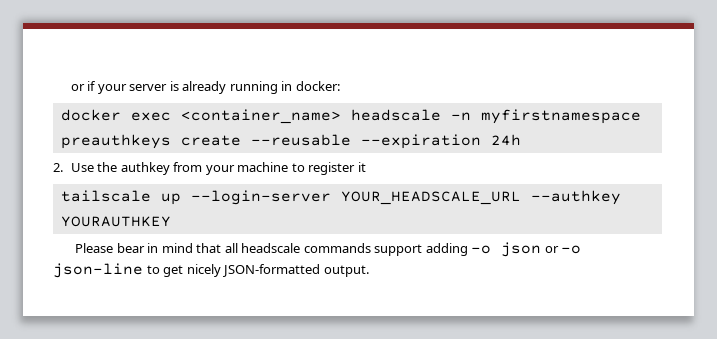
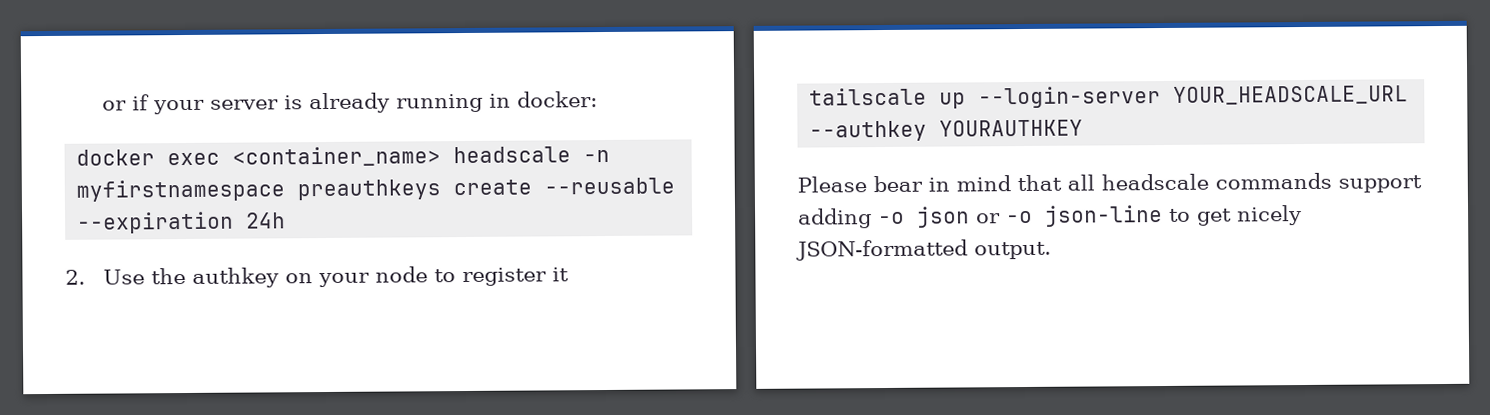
[173,162,289,175] from your machine -> [285,266,429,288] on your node

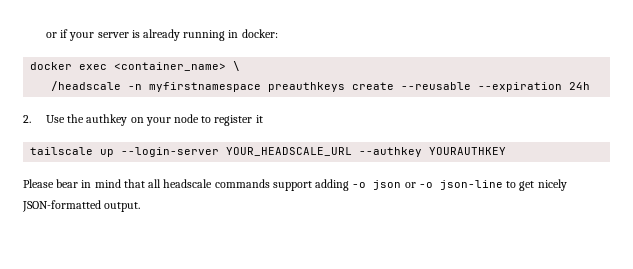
[453,146,572,164] headscale -> [233,61,241,71] [51,81,122,91] \ // /headscale

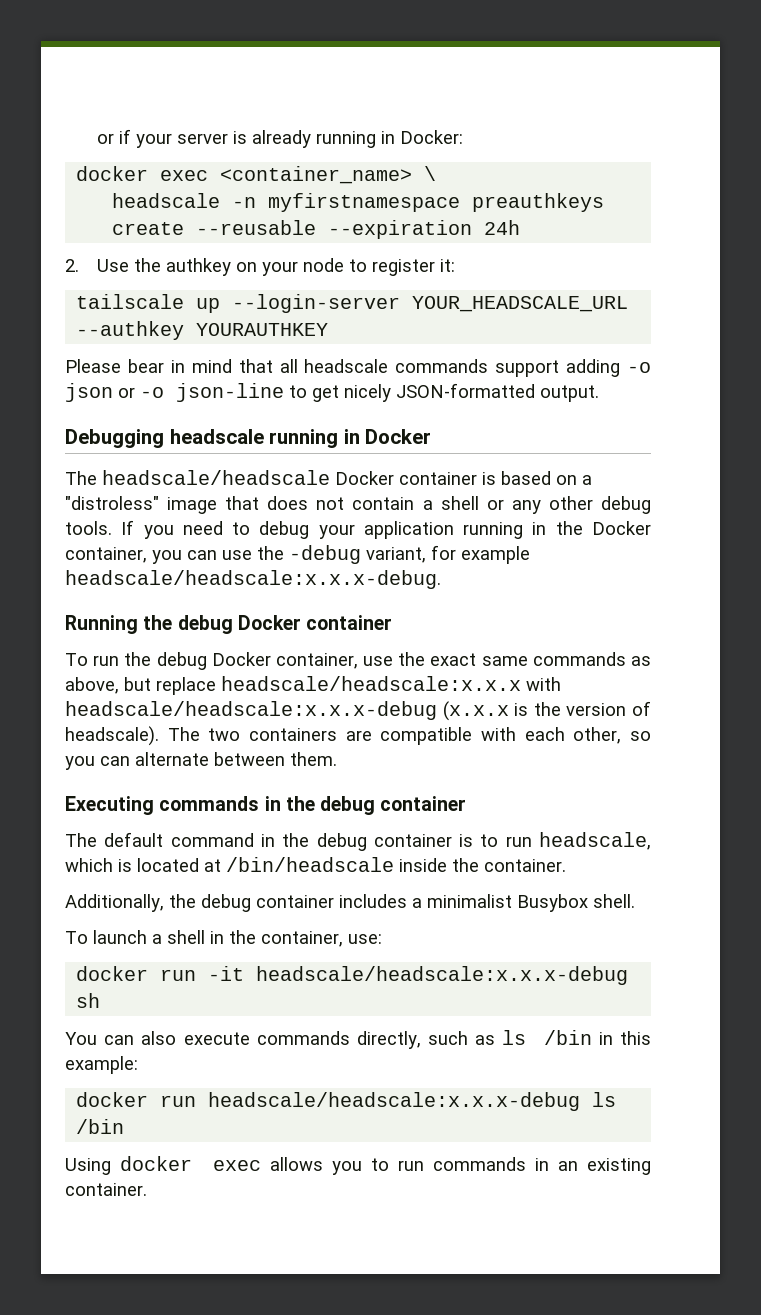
[241,29,278,38] docker: -> [399,130,463,144] Docker:
[51,81,122,91] /headscale -> [112,193,221,208] headscale
[255,115,263,123] it -> [439,259,455,272] it:
(141, 207) none -> [65,429,432,448] [65,470,592,485] [65,496,651,514] [65,520,651,539] [65,545,530,564] [65,570,441,589] [65,615,393,634] [65,652,651,670] [65,676,561,695] [65,701,652,721] [65,726,652,746] [65,752,337,770] [65,796,467,815] [65,832,651,851] [65,857,566,872] [65,894,635,912] [65,930,382,947] [76,966,629,985] [76,993,101,1008] [65,1030,651,1049] [65,1056,138,1074] [76,1092,617,1111] [76,1119,125,1134] [65,1156,652,1175] [65,1183,147,1196] // Debugging headscale running in Docker // The headscale/headscale Docker container is based on a "distroless" image that does not contain a shell or any other debug tools. If you need to debug your application running in the Docker container, you can use the -debug variant, for example headscale/headscale:x.x.x-debug. // Running the debug Docker container // To run the debug Docker container, use the exact same commands as above, but replace headscale/headscale:x.x.x with headscale/headscale:x.x.x-debug (x.x.x is the version of headscale). The two containers are compatible with each other, so you can alternate between them. // Executing commands in the debug container // The default command in the debug container is to run headscale, which is located at /bin/headscale inside the container. // Additionally, the debug container includes a minimalist Busybox shell. // To launch a shell in the container, use: // docker run -it headscale/headscale:x.x.x-debug sh // You can also execute commands directly, such as ls /bin in this example: // docker run headscale/headscale:x.x.x-debug ls /bin // Using docker exec allows you to run commands in an existing container.

